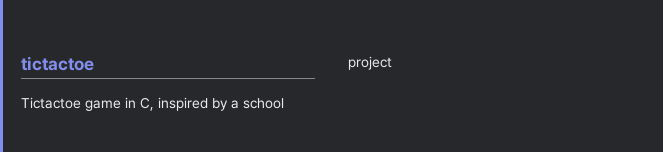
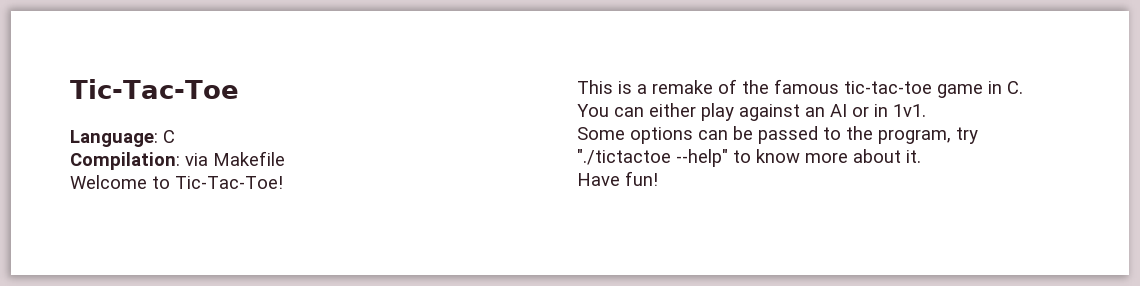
[21,56,94,71] [21,97,284,111] [348,56,392,70] tictactoe // Tictactoe game in C, inspired by a school project -> [70,79,239,99] [70,130,175,147] [70,151,285,170] [70,175,283,189] [577,79,1023,98] [577,103,926,121] [577,126,978,144] [577,149,921,167] [577,171,658,186] Tic-Tac-Toe // Language: C // Compilation: via Makefile // Welcome to Tic-Tac-Toe! // This is a remake of the famous tic-tac-toe game in C. You can either play against an AI or in 1v1. // Some options can be passed to the program, try "./tictactoe --help" to know more about it. // Have fun!

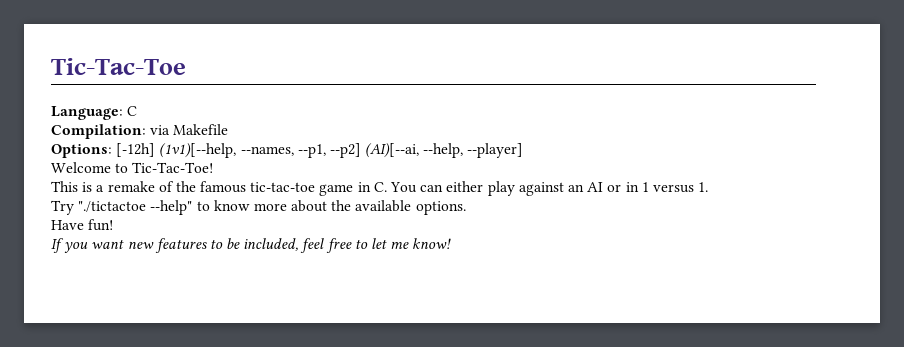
(285, 158) none -> [51,143,524,158] // Options: [-12h] (1v1)[--help, --names, --p1, --p2] (AI)[--ai, --help, --player]
[893,104,926,117] [577,126,978,144] 1v1. // Some options can be passed to the program, try -> [641,182,709,193] [51,200,74,215] 1 versus 1. // Try
[906,150,921,163] it. -> [331,200,466,215] the available options.
(658, 178) none -> [51,238,452,253] // If you want new features to be included, feel free to let me know!

